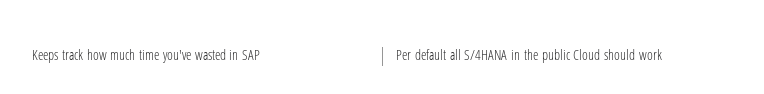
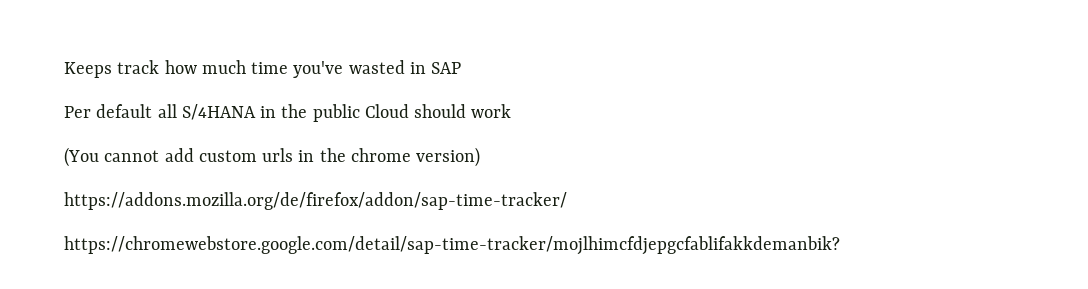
(663, 54) none -> [64,147,481,167] [64,192,567,210] [64,236,840,255] // (You cannot add custom urls in the chrome version) // https://addons.mozilla.org/de/firefox/addon/sap-time-tracker/ // https://chromewebstore.google.com/detail/sap-time-tracker/mojlhimcfdjepgcfablifakkdemanbik?

